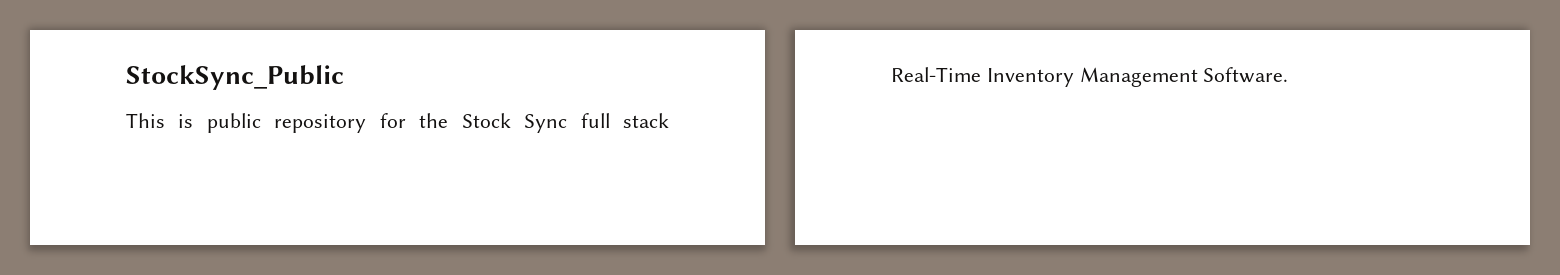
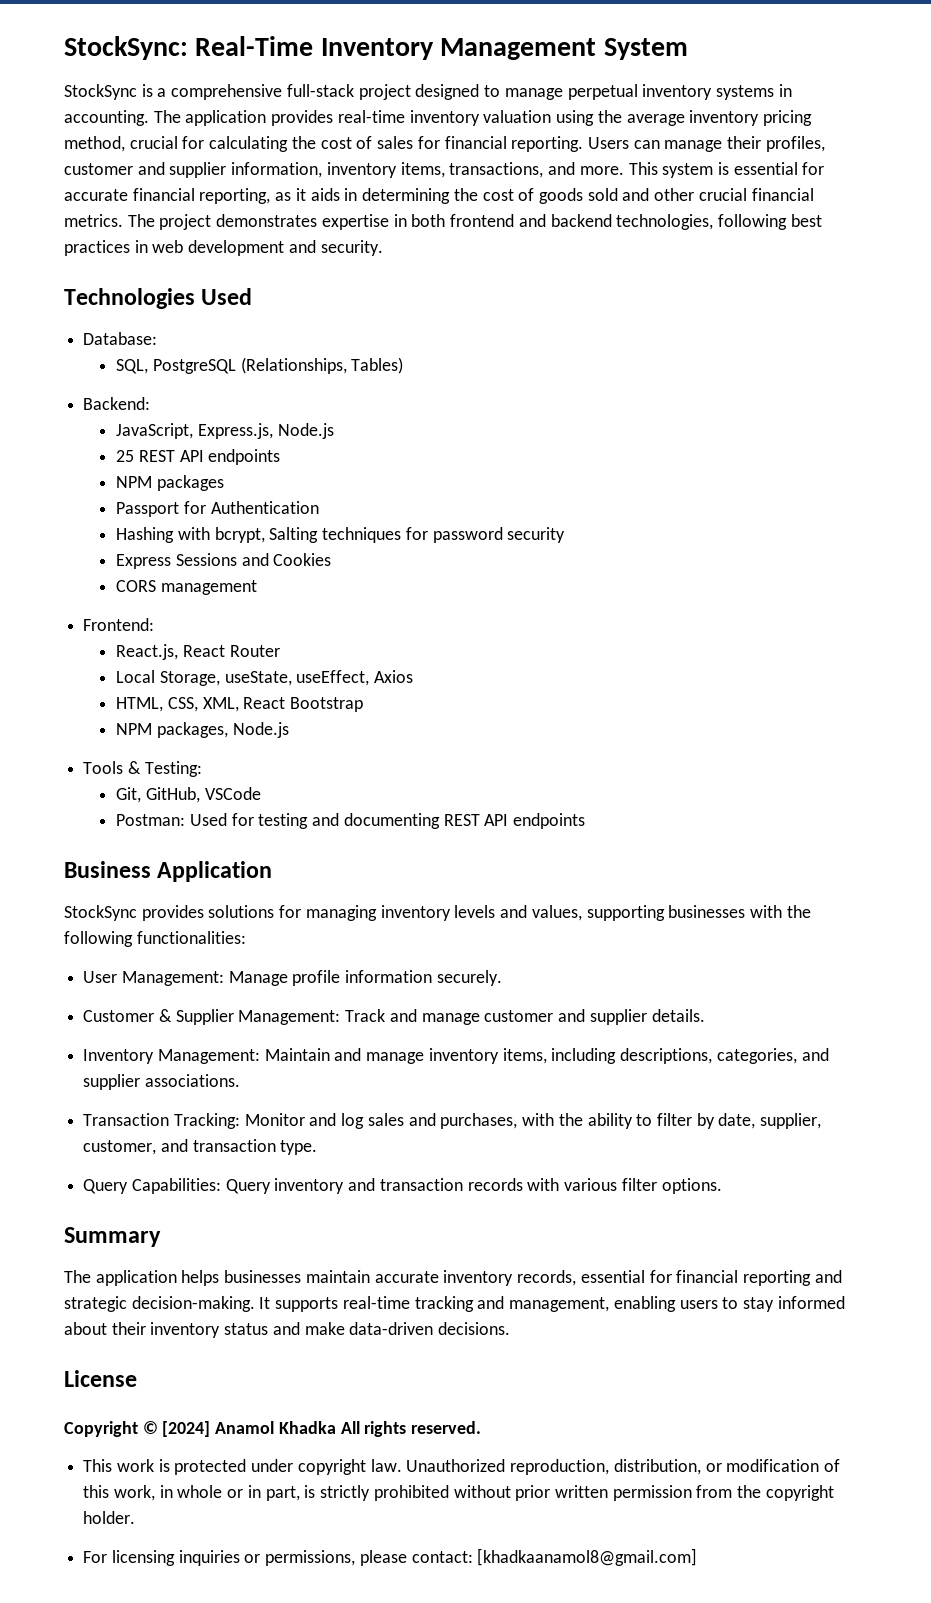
[126,65,344,90] [126,113,670,133] [891,67,1289,87] StockSync_Public // This is public repository for the Stock Sync full stack Real-Time Inventory Management Software. -> [64,36,688,60] [64,84,792,100] [64,110,812,126] [64,136,825,152] [64,162,825,178] [64,188,814,204] [64,214,822,230] [64,240,383,256] [64,288,253,309] [83,332,158,345] [116,357,404,374] [83,397,151,410] [116,423,334,439] [116,449,281,465] [116,475,224,491] [116,501,319,517] [116,527,566,543] [116,553,332,569] [116,580,257,595] [83,618,155,631] [116,644,280,660] [116,670,414,686] [116,697,364,712] [116,722,289,738] [83,761,202,777] [116,787,261,803] [116,813,586,829] [64,861,273,882] [64,905,811,921] [64,931,246,947] [83,970,502,986] [83,1009,705,1025] [83,1048,829,1064] [83,1074,240,1090] [83,1113,822,1129] [83,1139,318,1155] [83,1178,722,1194] [64,1227,161,1247] [64,1270,842,1286] [64,1296,845,1312] [64,1322,511,1338] [64,1370,137,1387] [64,1421,482,1437] [83,1459,840,1475] [83,1485,834,1501] [83,1511,136,1524] [83,1548,698,1566] StockSync: Real-Time Inventory Management System // StockSync is a comprehensive full-stack project designed to manage perpetual inventory systems in accounting. The application provides real-time inventory valuation using the average inventory pricing method, crucial for calculating the cost of sales for financial reporting. Users can manage their profiles, customer and supplier information, inventory items, transactions, and more. This system is essential for accurate financial reporting, as it aids in determining the cost of goods sold and other crucial financial metrics. The project demonstrates expertise in both frontend and backend technologies, following best practices in web development and security. // Technologies Used // Database: // SQL, PostgreSQL (Relationships, Tables) // Backend: // JavaScript, Express.js, Node.js // 25 REST API endpoints // NPM packages // Passport for Authentication // Hashing with bcrypt, Salting techniques for password security // Express Sessions and Cookies // CORS management // Frontend: // React.js, React Router // Local Storage, useState, useEffect, Axios // HTML, CSS, XML, React Bootstrap // NPM packages, Node.js // Tools & Testing: // Git, GitHub, VSCode // Postman: Used for testing and documenting REST API endpoints // Business Application // StockSync provides solutions for managing inventory levels and values, supporting businesses with the following functionalities: // User Management: Manage profile information securely. // Customer & Supplier Management: Track and manage customer and supplier details. // Inventory Management: Maintain and manage inventory items, including descriptions, categories, and supplier associations. // Transaction Tracking: Monitor and log sales and purchases, with the ability to filter by date, supplier, customer, and transaction type. // Query Capabilities: Query inventory and transaction records with various filter options. // Summary // The application helps businesses maintain accurate inventory records, essential for financial reporting and strategic decision-making. It supports real-time tracking and management, enabling users to stay informed about their inventory status and make data-driven decisions. // License // Copyright © [2024] Anamol Khadka All rights reserved. // This work is protected under copyright law. Unauthorized reproduction, distribution, or modification of this work, in whole or in part, is strictly prohibited without prior written permission from the copyright holder. // For licensing inquiries or permissions, please contact: [khadkaanamol8@gmail.com]

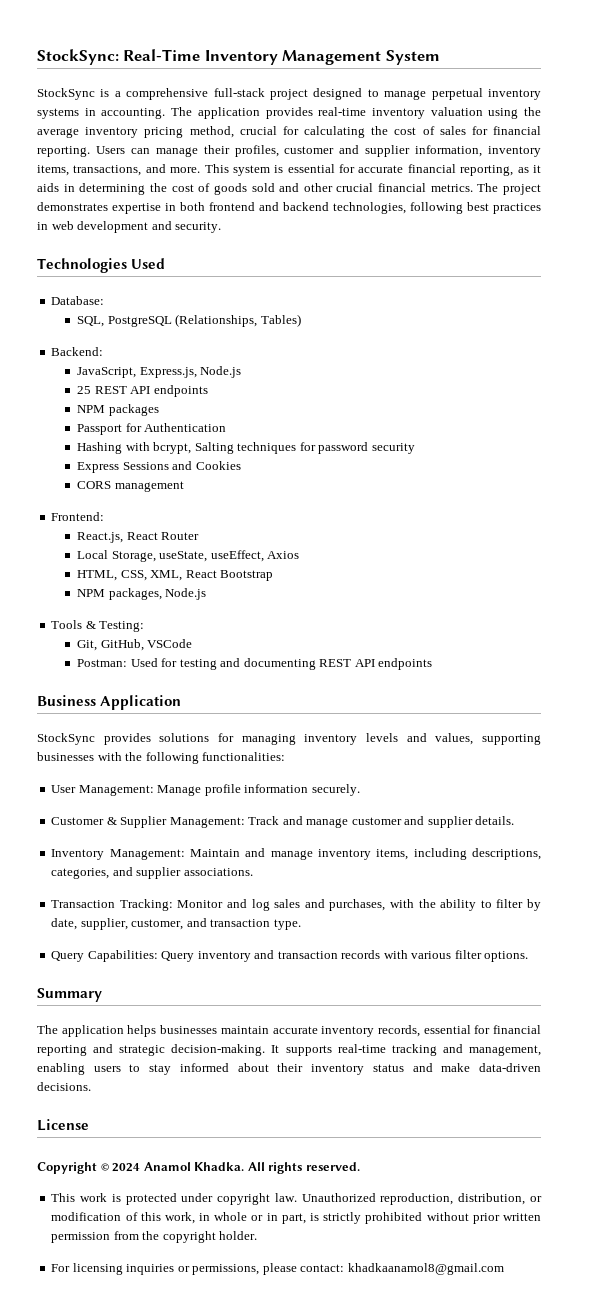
[162,1421,336,1437] [2024] Anamol Khadka -> [112,1162,245,1172] 2024 Anamol Khadka.
[477,1548,698,1566] [khadkaanamol8@gmail.com] -> [347,1263,504,1275] khadkaanamol8@gmail.com

